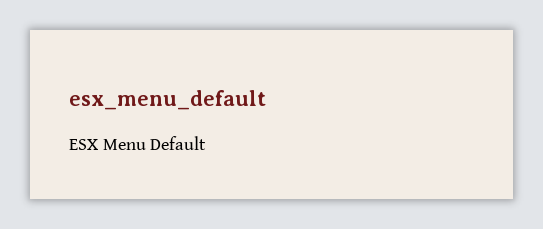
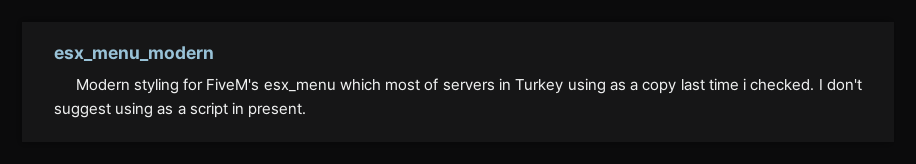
[69,90,266,110] [69,136,207,150] esx_menu_default // ESX Menu Default -> [54,46,214,61] [75,78,863,94] [54,102,307,118] esx_menu_modern // Modern styling for FiveM's esx_menu which most of servers in Turkey using as a copy last time i checked. I don't suggest using as a script in present.

